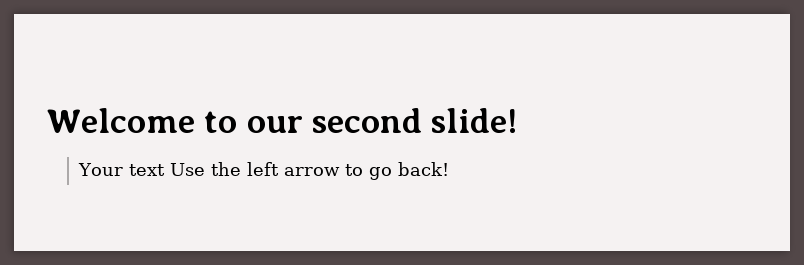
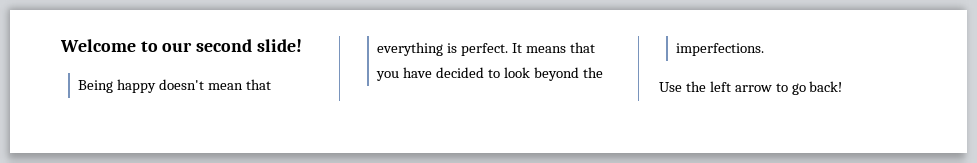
[78,163,166,176] Your text -> [78,79,272,93] [377,42,595,56] [376,67,603,81] [676,43,765,56] Being happy doesn't mean that everything is perfect. It means that you have decided to look beyond the imperfections. //

